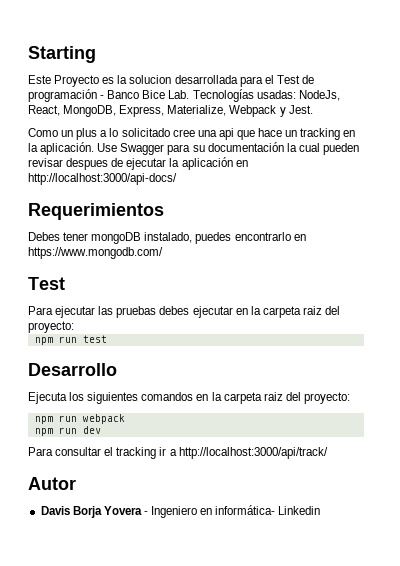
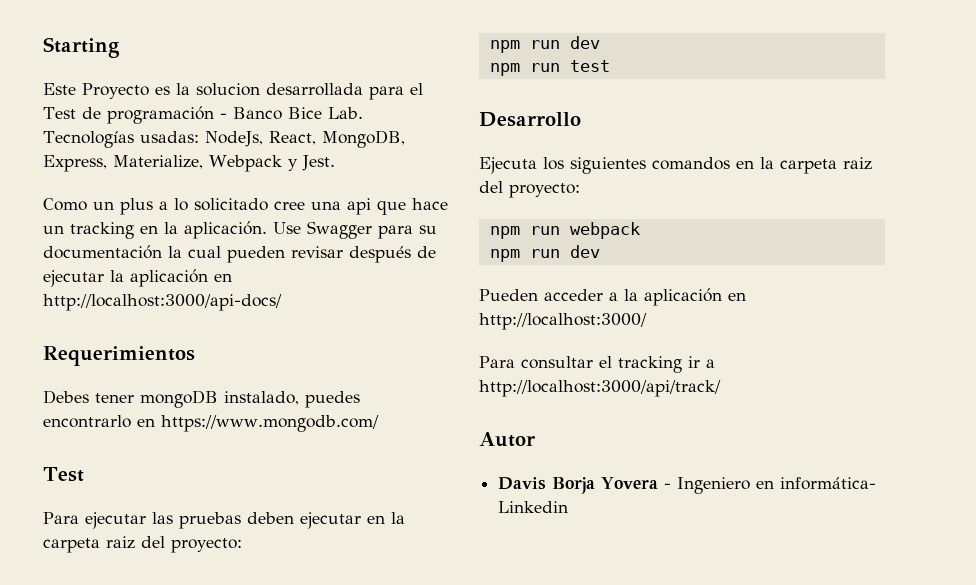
[66,158,109,170] despues -> [349,246,411,263] después
[159,306,190,315] debes -> [247,512,294,524] deben
(74, 327) none -> [489,36,600,53] // npm run dev
(101, 430) none -> [479,288,746,306] [479,313,647,330] // Pueden acceder a la aplicación en http://localhost:3000/

